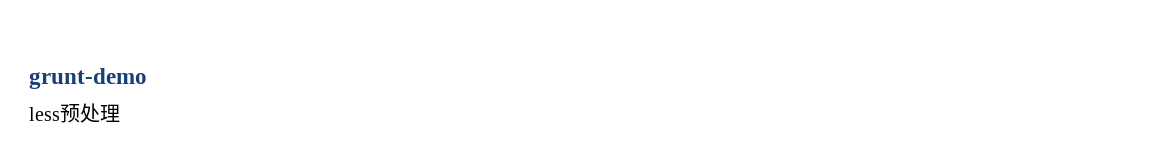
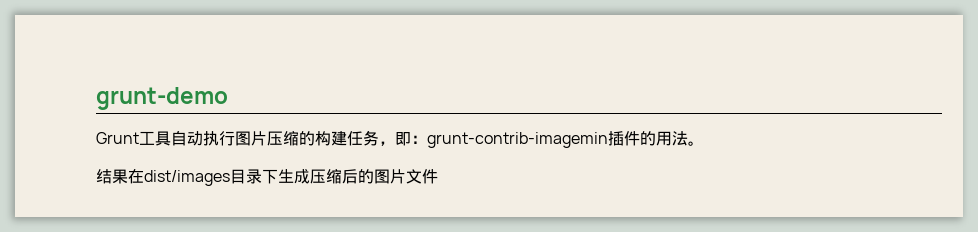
[29,103,120,123] less预处理 -> [96,130,704,148] [96,169,438,186] Grunt工具自动执行图片压缩的构建任务，即：grunt-contrib-imagemin插件的用法。 // 结果在dist/images目录下生成压缩后的图片文件

